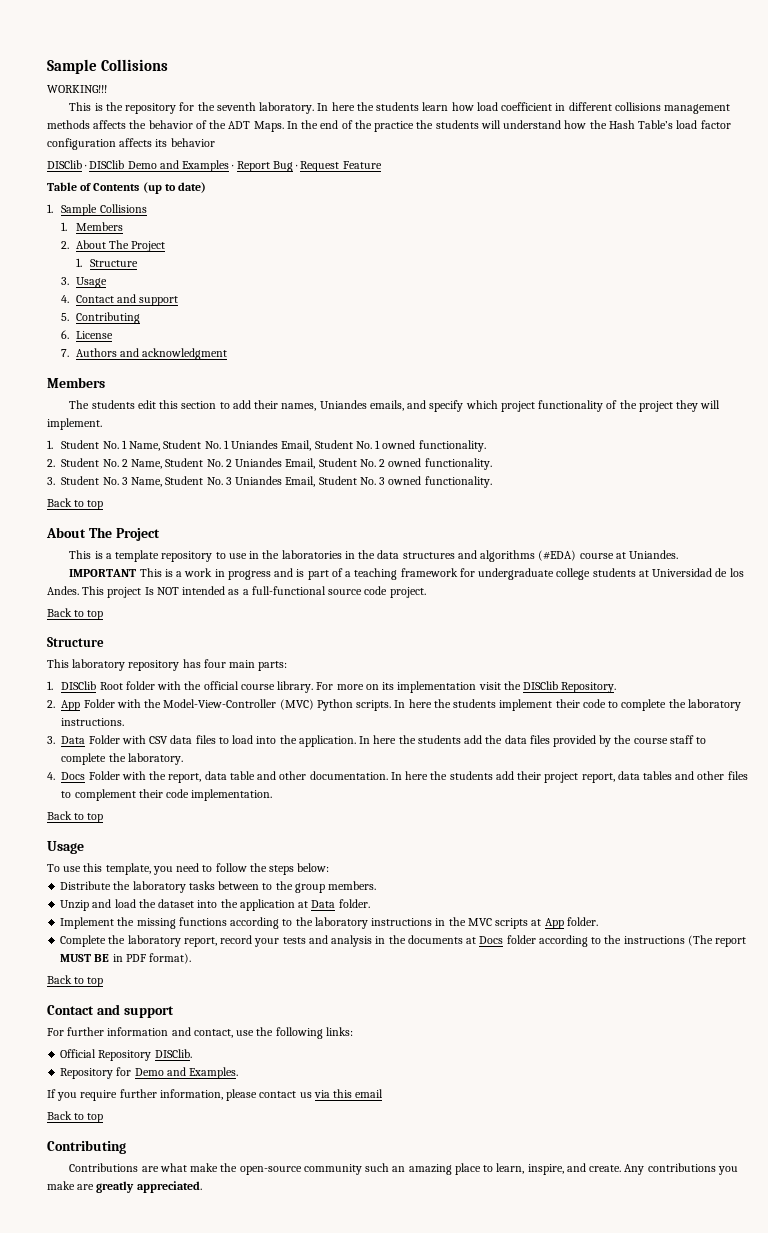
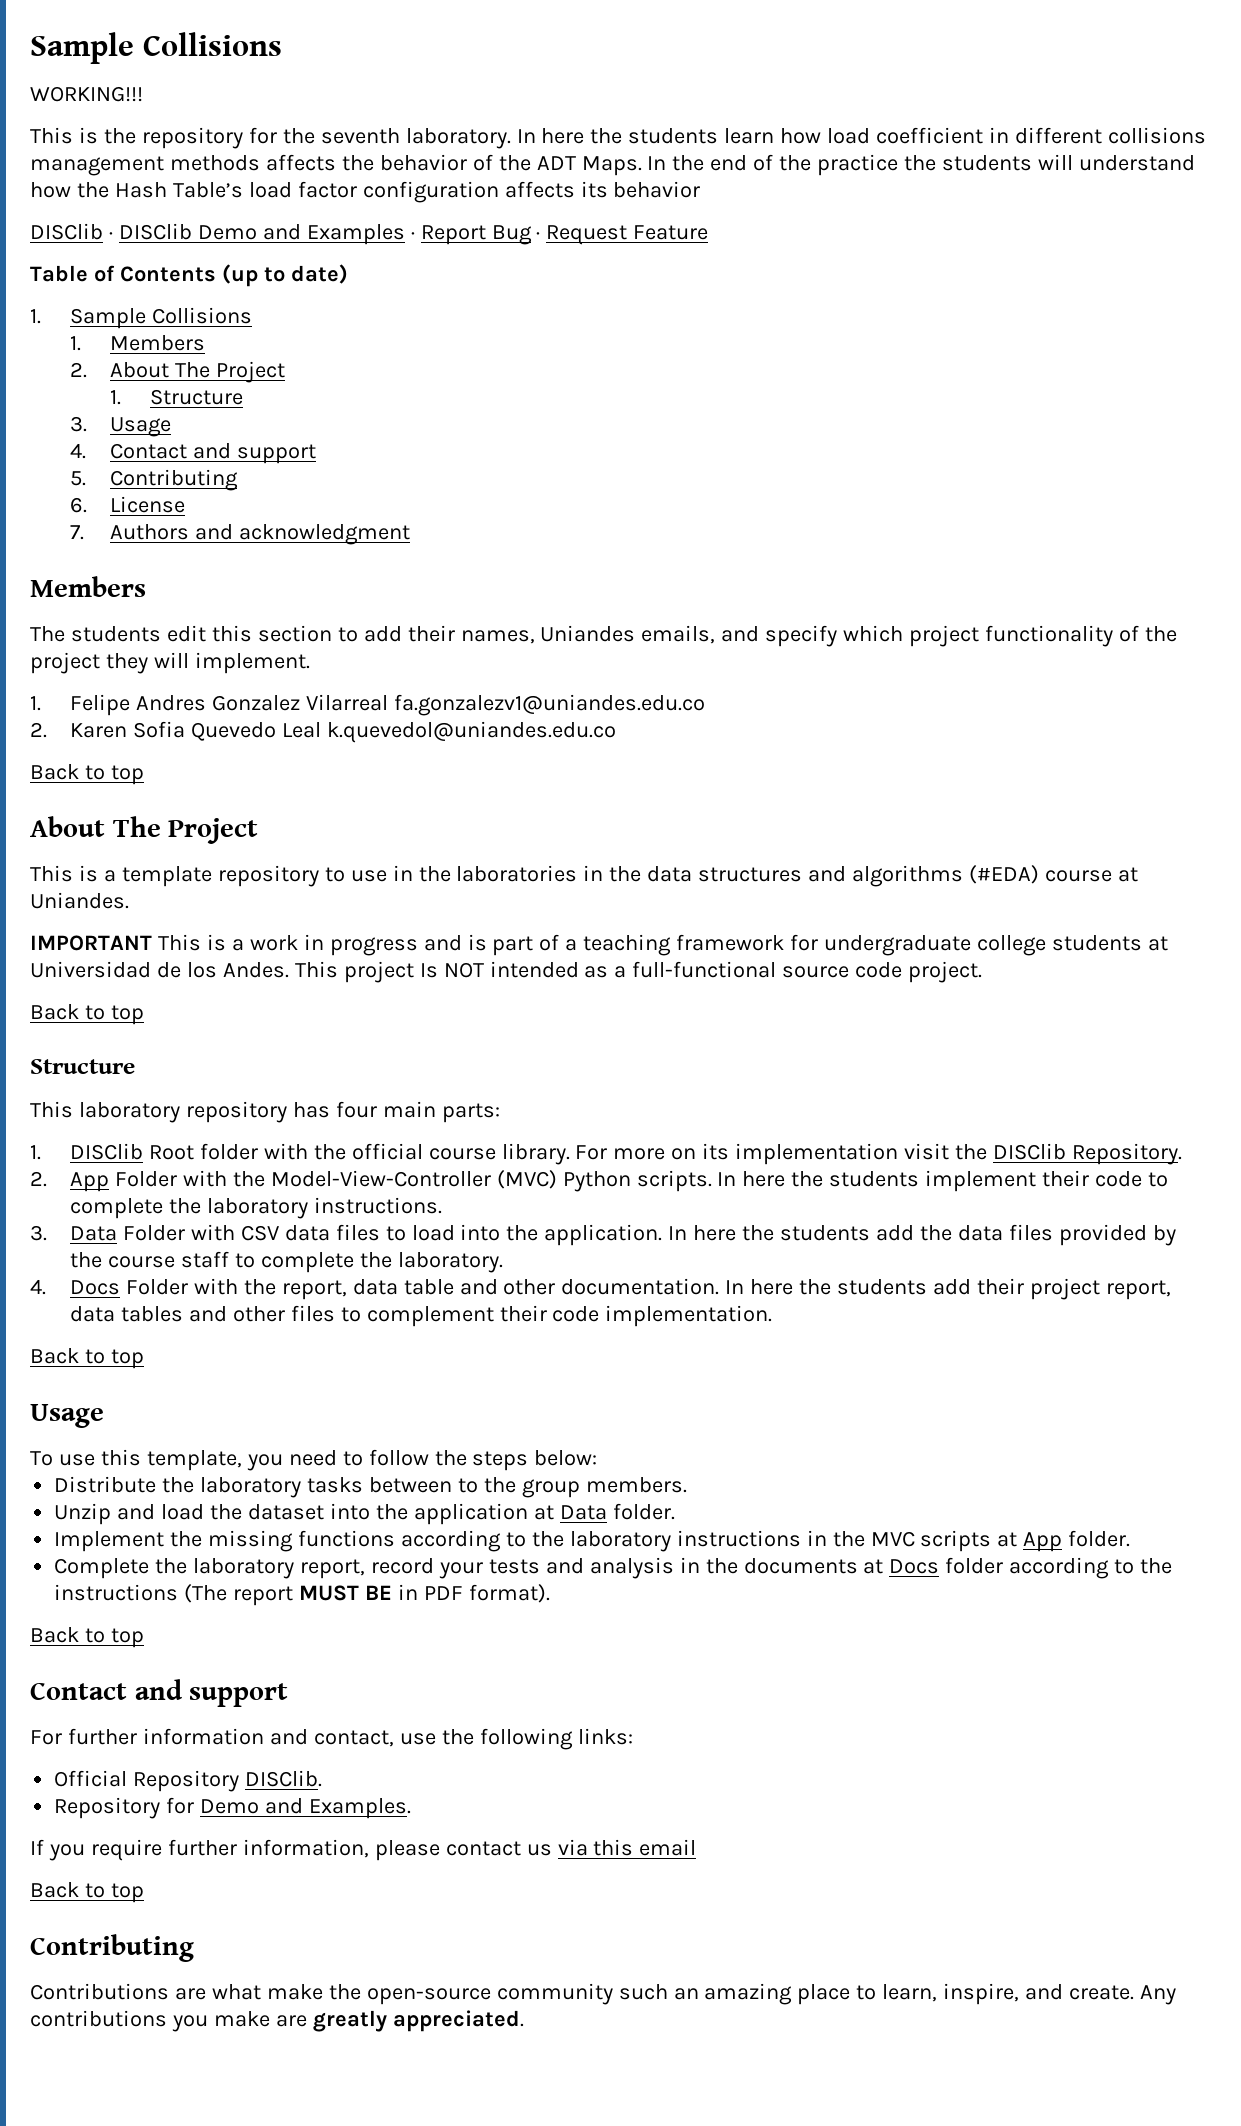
[61,440,486,452] [47,458,492,470] [47,476,492,488] Student No. 1 Name, Student No. 1 Uniandes Email, Student No. 1 owned functionality. // 2. Student No. 2 Name, Student No. 2 Uniandes Email, Student No. 2 owned functionality. // 3. Student No. 3 Name, Student No. 3 Uniandes Email, Student No. 3 owned functionality. -> [69,694,705,716] [30,721,616,743] Felipe Andres Gonzalez Vilarreal fa.gonzalezv1@uniandes.edu.co // 2. Karen Sofia Quevedo Leal k.quevedol@uniandes.edu.co

